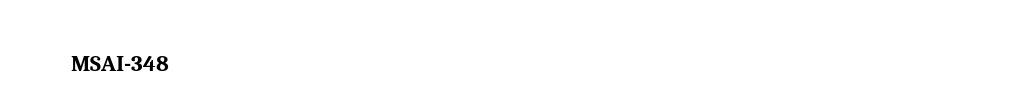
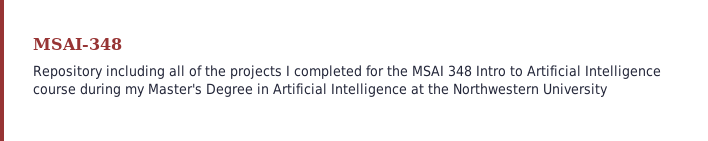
(169, 63) none -> [33,65,661,79] [33,83,608,97] // Repository including all of the projects I completed for the MSAI 348 Intro to Artificial Intelligence course during my Master's Degree in Artificial Intelligence at the Northwestern University

